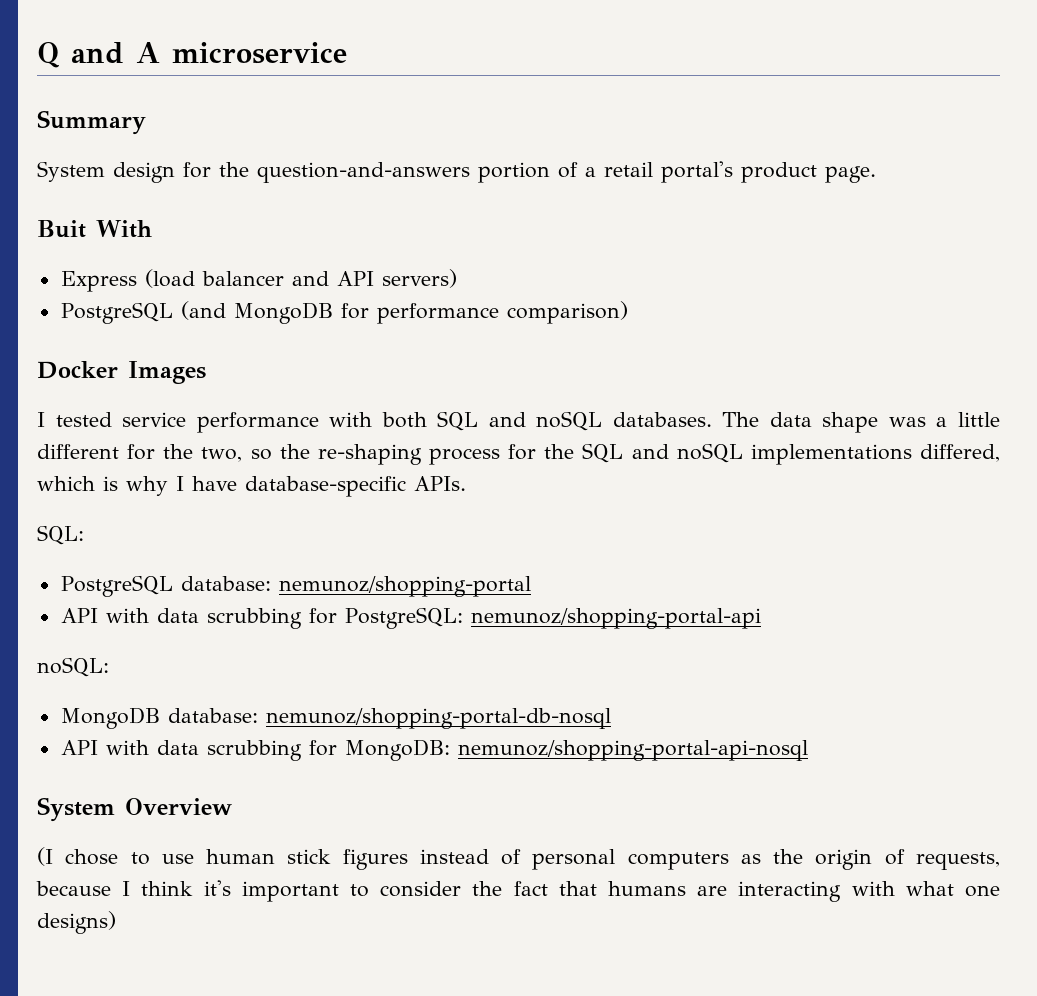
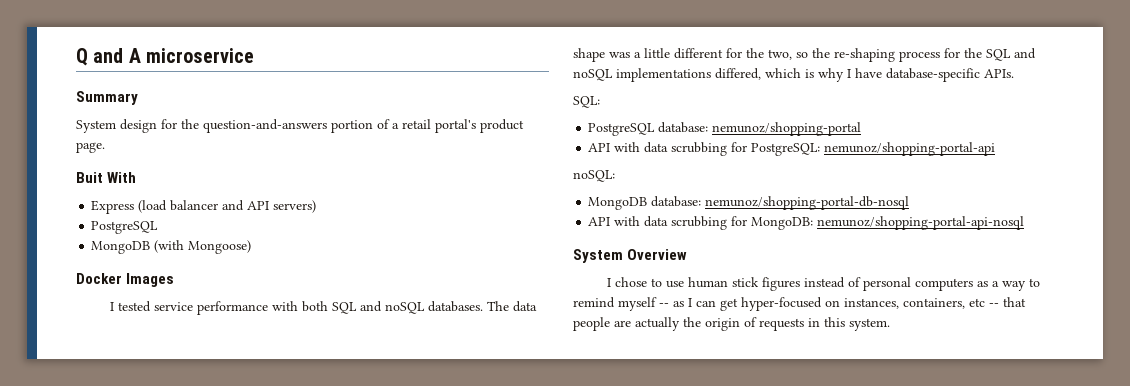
[180,301,628,324] (and MongoDB for performance comparison) -> [91,240,252,254] // MongoDB (with Mongoose)
[37,847,53,866] (I -> [607,278,612,287] I
[773,849,1000,870] [36,880,1001,902] [37,911,116,934] the origin of requests, because I think it's important to consider the fact that humans are interacting with what one designs) -> [992,278,1041,291] [573,297,1026,311] [573,317,890,331] a way to remind myself -- as I can get hyper-focused on instances, containers, etc -- that people are actually the origin of requests in this system.

